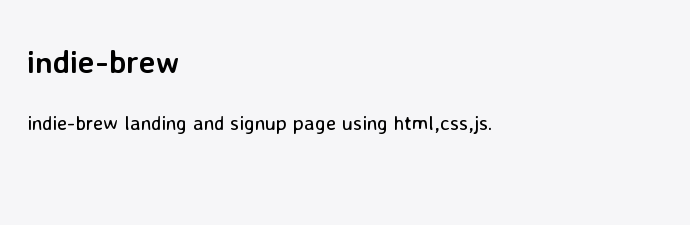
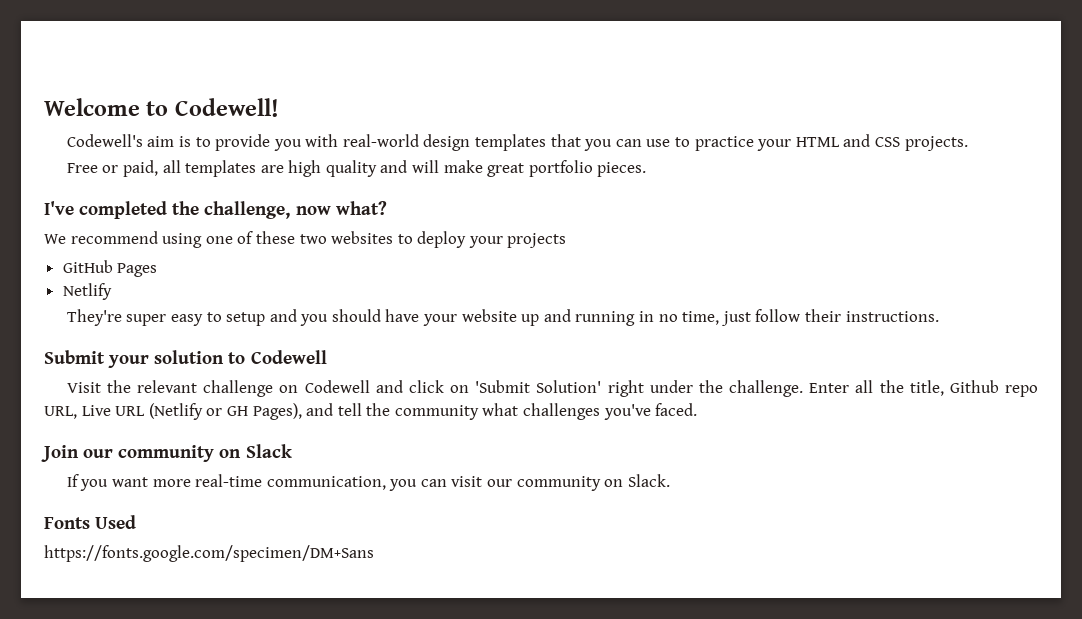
[27,50,180,73] [27,115,492,134] indie-brew // indie-brew landing and signup page using html,css,js. -> [44,98,279,117] [66,134,968,151] [66,160,647,177] [44,201,387,219] [44,231,567,248] [62,260,158,277] [62,283,112,300] [66,309,939,326] [44,350,327,368] [66,380,1038,397] [44,403,698,420] [41,444,292,462] [66,474,670,491] [44,515,137,529] [44,545,374,562] Welcome to Codewell! // Codewell's aim is to provide you with real-world design templates that you can use to practice your HTML and CSS projects. // Free or paid, all templates are high quality and will make great portfolio pieces. // I've completed the challenge, now what? // We recommend using one of these two websites to deploy your projects // GitHub Pages // Netlify // They're super easy to setup and you should have your website up and running in no time, just follow their instructions. // Submit your solution to Codewell // Visit the relevant challenge on Codewell and click on 'Submit Solution' right under the challenge. Enter all the title, Github repo URL, Live URL (Netlify or GH Pages), and tell the community what challenges you've faced. // Join our community on Slack // If you want more real-time communication, you can visit our community on Slack. // Fonts Used // https://fonts.google.com/specimen/DM+Sans

